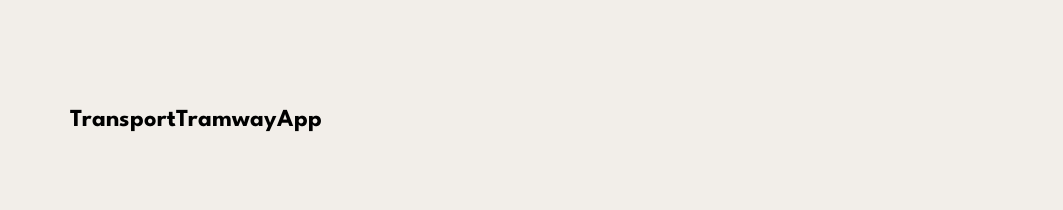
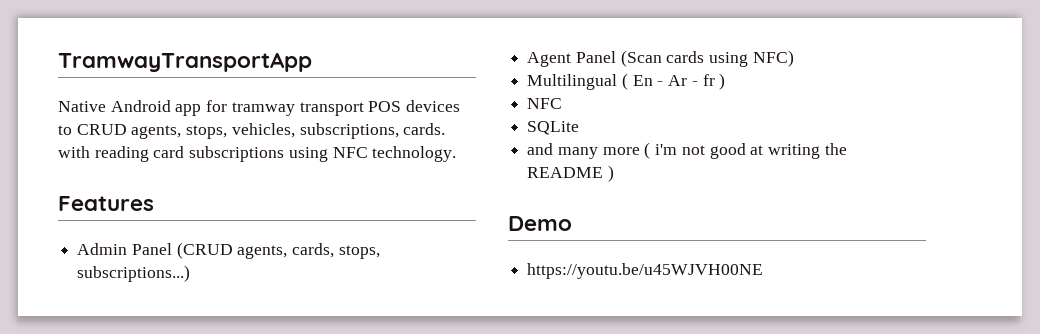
[70,109,322,132] TransportTramwayApp -> [58,52,312,72] [58,100,461,116] [58,123,446,139] [58,146,457,162] [58,196,154,211] [77,242,380,259] [77,265,191,282] [527,50,794,67] [527,73,726,90] [527,98,563,109] [527,121,580,135] [527,142,847,159] [527,165,614,182] [508,216,572,231] [527,263,764,279] TramwayTransportApp // Native Android app for tramway transport POS devices to CRUD agents, stops, vehicles, subscriptions, cards. with reading card subscriptions using NFC technology. // Features // Admin Panel (CRUD agents, cards, stops, subscriptions...) // Agent Panel (Scan cards using NFC) // Multilingual ( En - Ar - fr ) // NFC // SQLite // and many more ( i'm not good at writing the README ) // Demo // https://youtu.be/u45WJVH00NE

